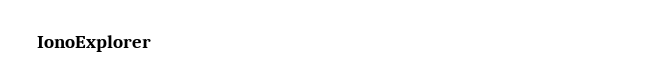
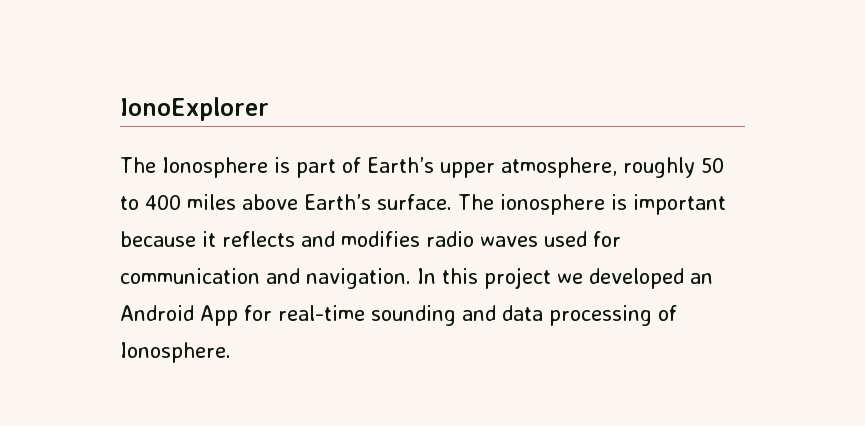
(151, 43) none -> [120,157,724,178] [120,194,726,215] [120,231,621,247] [120,267,713,289] [120,305,677,326] [120,342,231,363] // The Ionosphere is part of Earth’s upper atmosphere, roughly 50 to 400 miles above Earth’s surface. The ionosphere is important because it reflects and modifies radio waves used for communication and navigation. In this project we developed an Android App for real-time sounding and data processing of Ionosphere.

